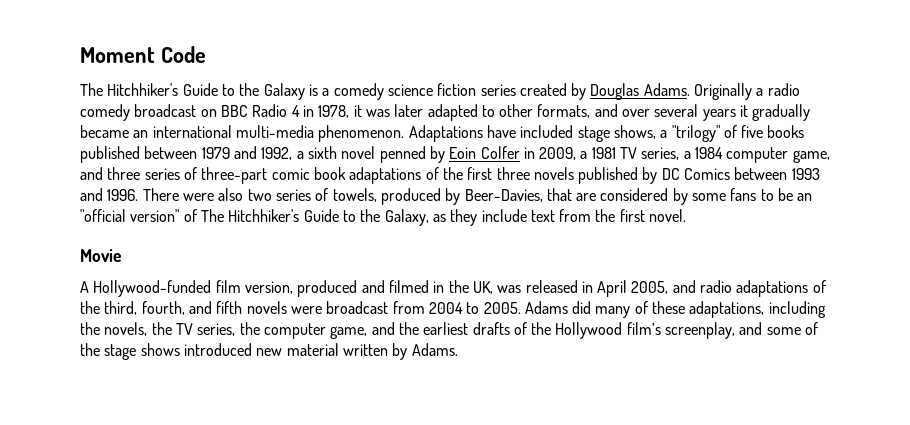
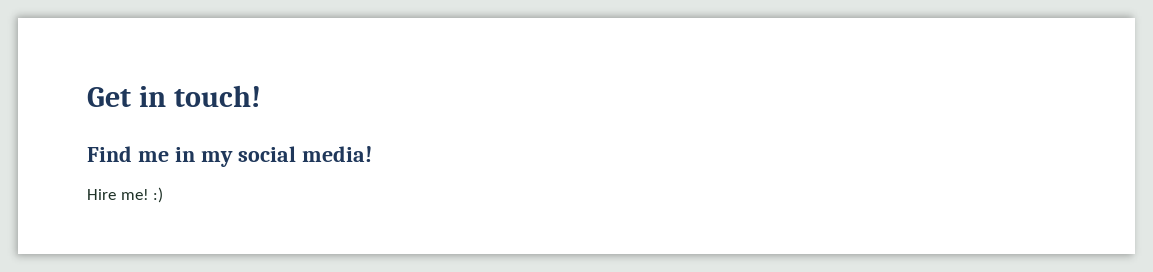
[80,46,206,63] [80,83,800,100] [80,104,811,121] [80,125,805,142] [80,146,830,163] [80,167,820,184] [80,188,813,205] [80,209,687,226] [80,249,121,262] [80,280,826,297] [80,301,826,318] [80,322,819,339] [80,343,458,360] Moment Code // The Hitchhiker's Guide to the Galaxy is a comedy science fiction series created by Douglas Adams. Originally a radio comedy broadcast on BBC Radio 4 in 1978, it was later adapted to other formats, and over several years it gradually became an international multi-media phenomenon. Adaptations have included stage shows, a "trilogy" of five books published between 1979 and 1992, a sixth novel penned by Eoin Colfer in 2009, a 1981 TV series, a 1984 computer game, and three series of three-part comic book adaptations of the first three novels published by DC Comics between 1993 and 1996. There were also two series of towels, produced by Beer-Davies, that are considered by some fans to be an "official version" of The Hitchhiker's Guide to the Galaxy, as they include text from the first novel. // Movie // A Hollywood-funded film version, produced and filmed in the UK, was released in April 2005, and radio adaptations of the third, fourth, and fifth novels were broadcast from 2004 to 2005. Adams did many of these adaptations, including the novels, the TV series, the computer game, and the earliest drafts of the Hollywood film’s screenplay, and some of the stage shows introduced new material written by Adams. -> [87,85,261,107] [87,146,372,167] [87,187,164,203] Get in touch! // Find me in my social media! // Hire me! :)

